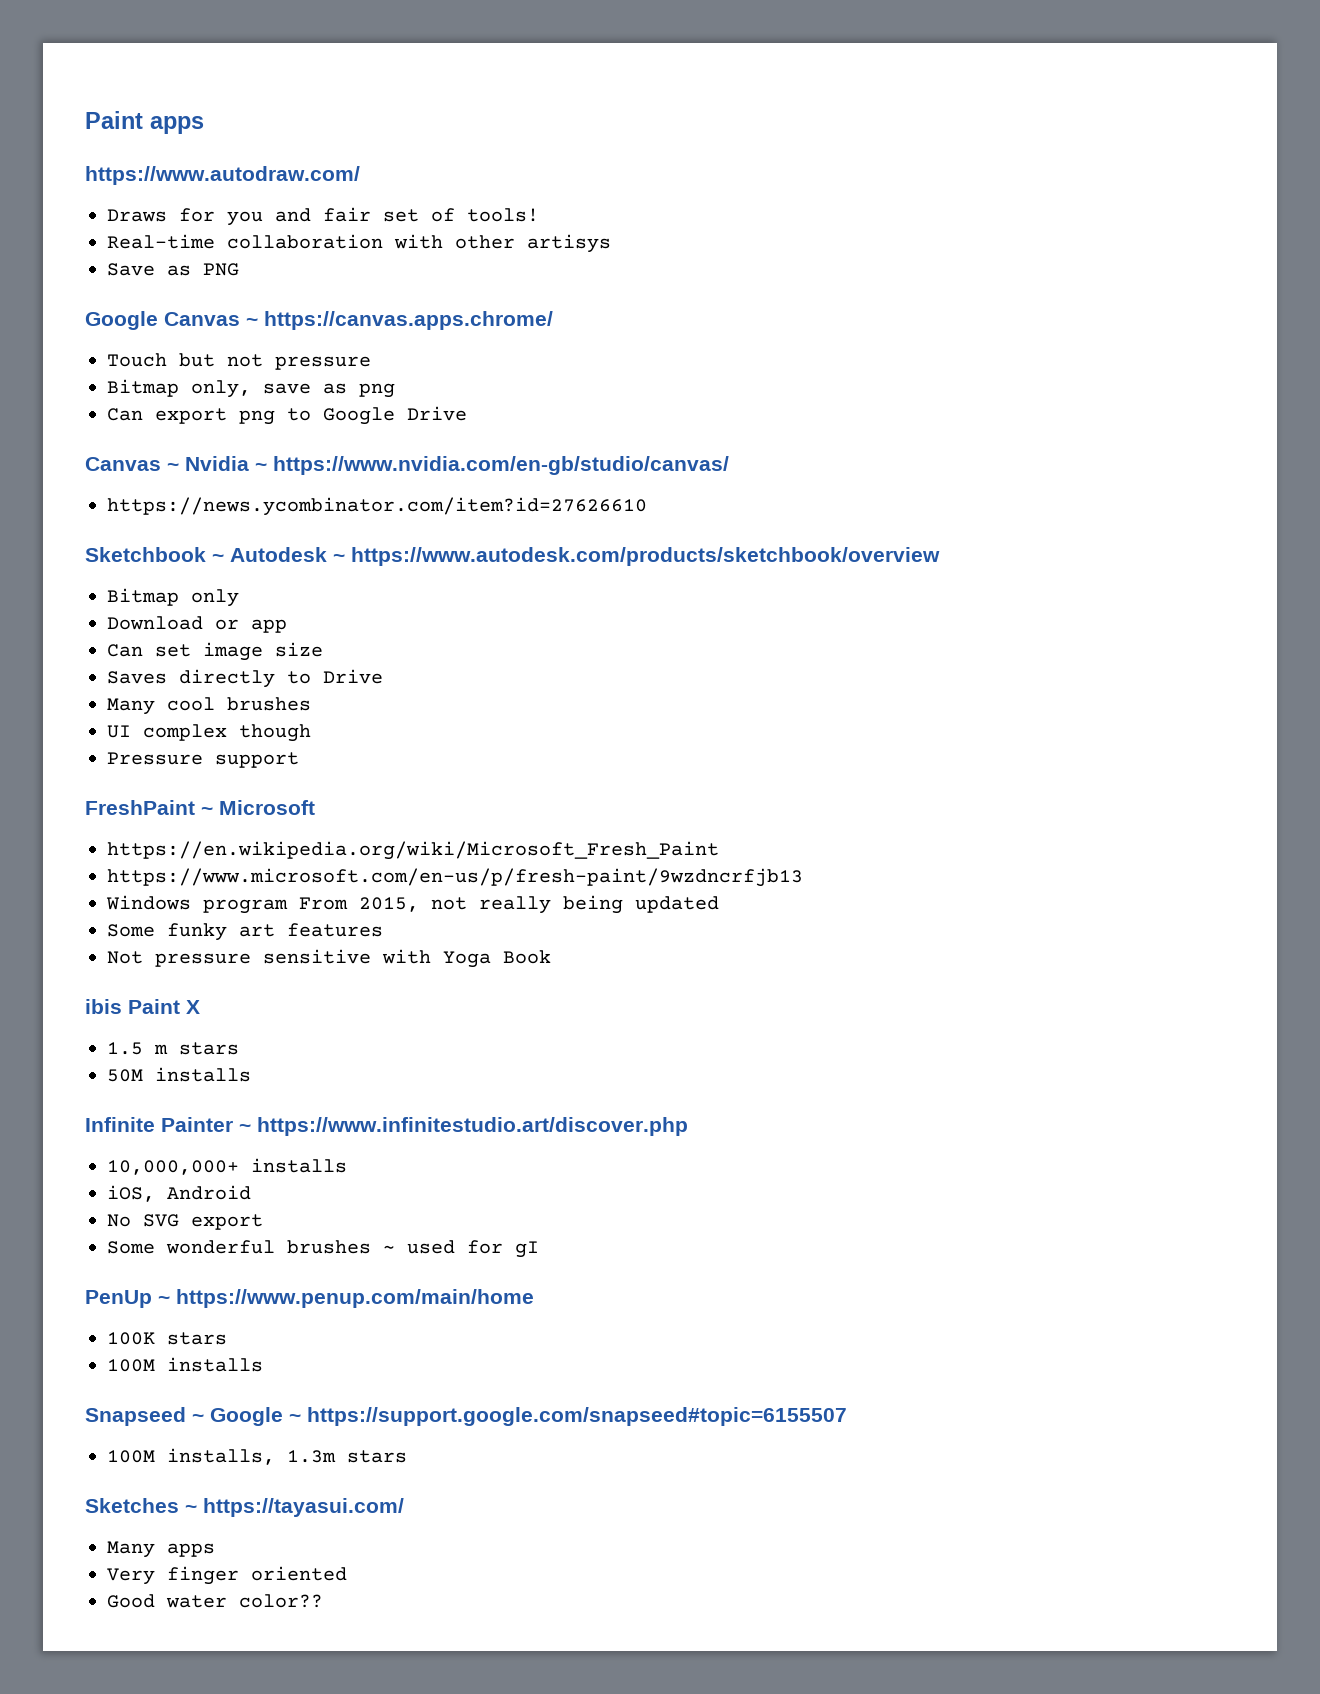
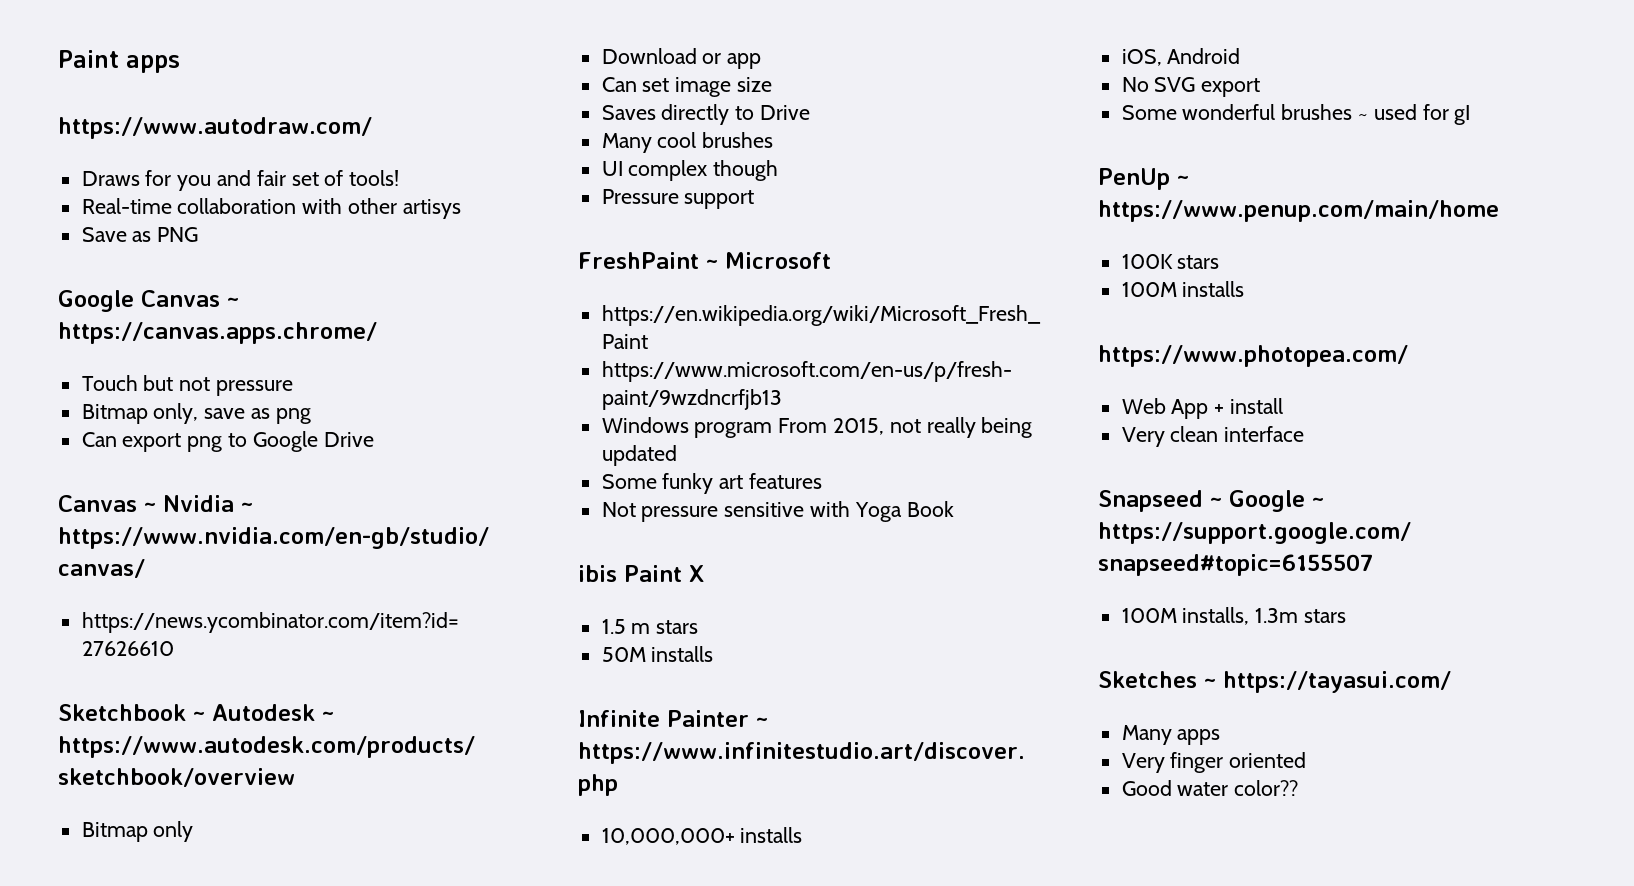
(263, 1364) none -> [1098,345,1408,367] [1121,398,1284,419] [1121,426,1305,447] // https://www.photopea.com/ // Web App + install // Very clean interface

